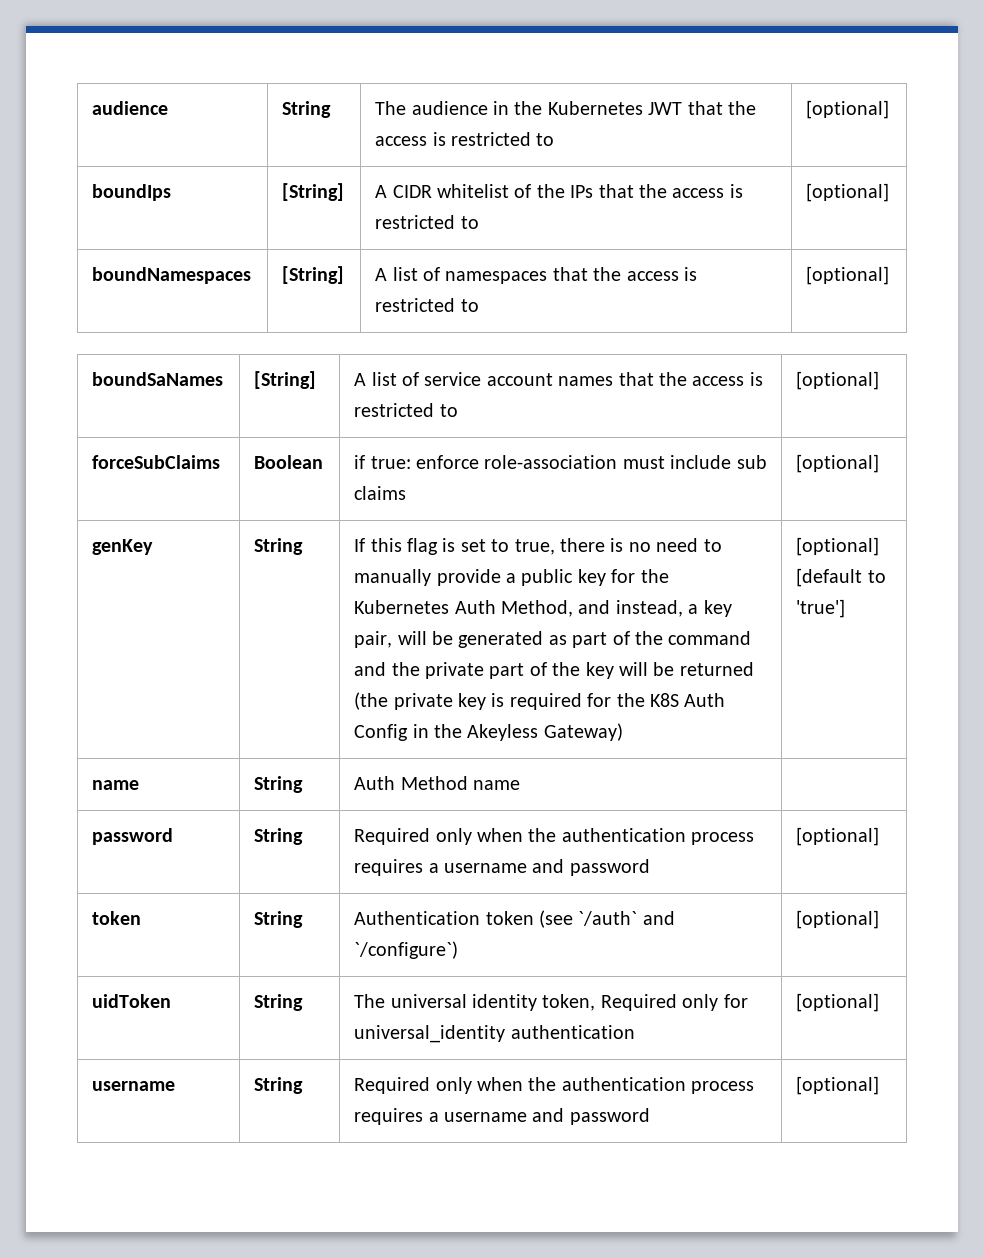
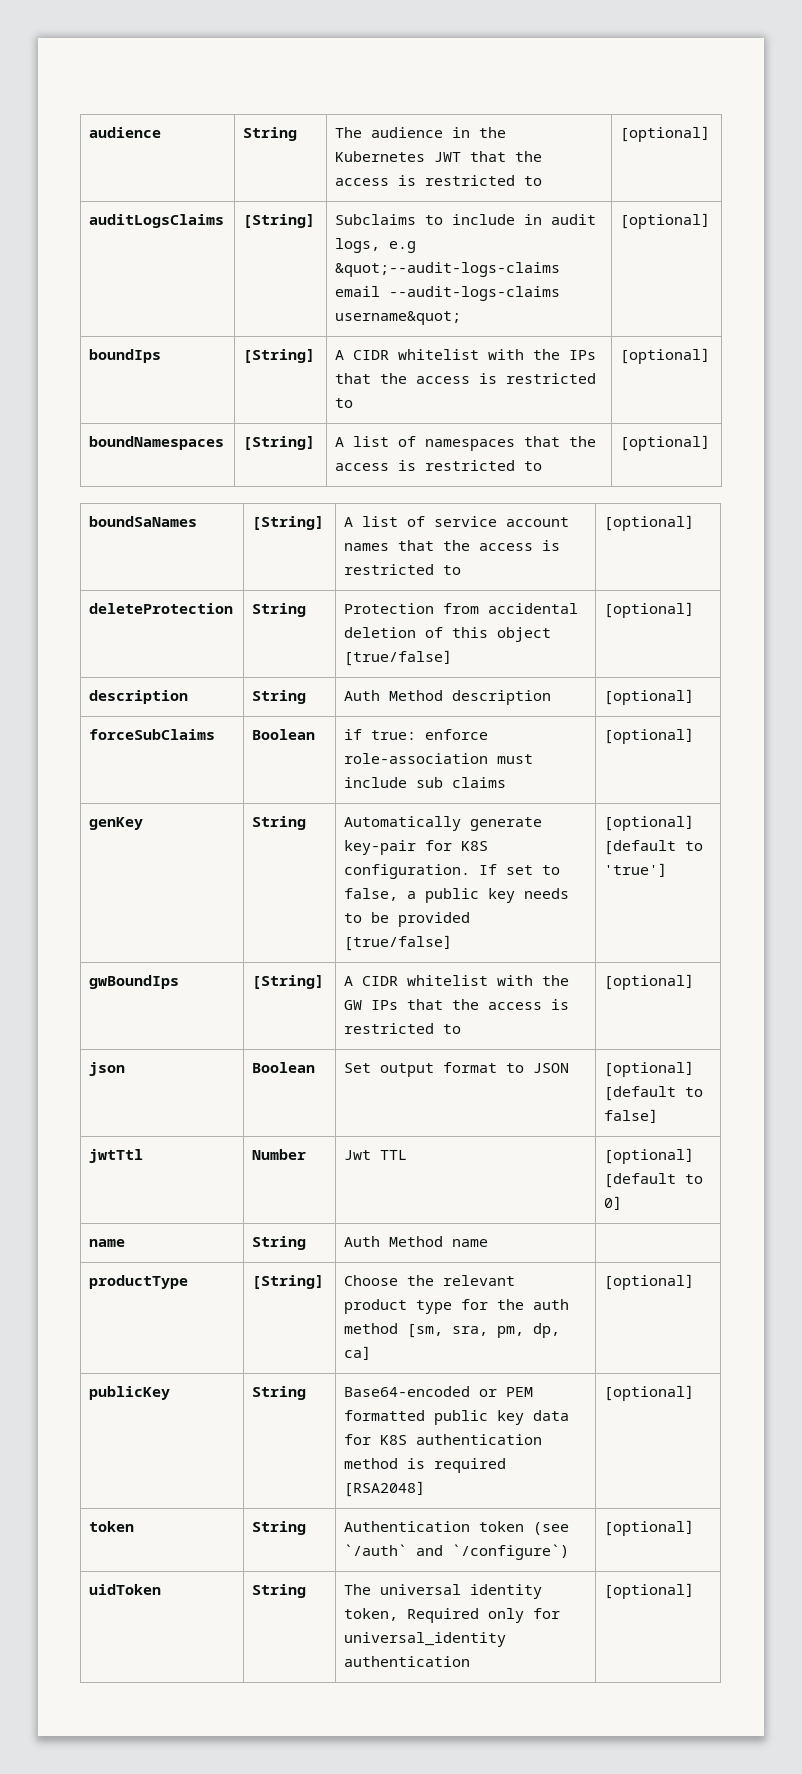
(890, 109) none -> [89,214,225,228] [243,214,316,228] [335,214,597,225] [335,238,417,253] [335,262,561,277] [335,286,561,301] [335,311,462,325] [620,213,711,229] // auditLogsClaims | [String] | Subclaims to include in audit logs, e.g &quot;--audit-logs-claims email --audit-logs-claims username&quot; | [optional]
[514,184,532,198] of -> [488,349,525,360] with
(880, 380) none -> [89,603,234,614] [252,603,307,617] [344,603,579,614] [344,627,552,642] [344,650,453,666] [604,602,695,618] [89,690,189,704] [252,690,307,704] [344,690,552,705] [604,689,695,705] // deleteProtection | String | Protection from accidental deletion of this object [true/false] | [optional] // description | String | Auth Method description | [optional]
[354,538,722,555] [354,569,669,586] [354,600,732,617] [354,631,752,648] [354,662,754,679] [354,692,726,710] [354,723,623,741] [796,537,880,556] [796,568,886,587] [796,599,846,618] If this flag is set to true, there is no need to manually provide a public key for the Kubernetes Auth Method, and instead, a key pair, will be generated as part of the command and the private part of the key will be returned (the private key is required for the K8S Auth Config in the Akeyless Gateway) | [optional] [default to 'true'] -> [344,816,543,831] [344,840,489,855] [344,864,561,879] [344,888,570,903] [344,912,471,927] [344,935,453,951] [604,815,695,831] [604,840,704,855] [604,863,668,877] [89,975,180,989] [252,975,325,989] [344,975,570,986] [344,999,570,1010] [344,1023,462,1034] [604,974,695,990] [89,1062,126,1076] [252,1062,316,1073] [344,1062,570,1077] [604,1061,695,1077] [604,1086,704,1101] [604,1109,659,1123] [89,1149,144,1163] [252,1149,307,1160] [344,1150,408,1160] [604,1148,695,1164] [604,1173,704,1188] [604,1196,623,1210] Automatically generate key-pair for K8S configuration. If set to false, a public key needs to be provided [true/false] | [optional] [default to 'true'] // gwBoundIps | [String] | A CIDR whitelist with the GW IPs that the access is restricted to | [optional] // json | Boolean | Set output format to JSON | [optional] [default to false] // jwtTtl | Number | Jwt TTL | [optional] [default to 0]
[92,828,174,845] [254,828,304,845] [354,828,755,845] [354,859,650,876] password | String | Required only when the authentication process requires a username and password -> [89,1275,189,1289] [252,1275,325,1289] [344,1275,516,1286] [344,1299,570,1314] [344,1323,561,1338] [344,1346,372,1360] [604,1274,695,1290] [89,1386,171,1400] [252,1386,307,1400] [344,1386,534,1397] [344,1410,570,1425] [344,1434,543,1445] [344,1458,507,1473] [344,1481,426,1497] productType | [String] | Choose the relevant product type for the auth method [sm, sra, pm, dp, ca] | [optional] // publicKey | String | Base64-encoded or PEM formatted public key data for K8S authentication method is required [RSA2048]
[92,1081,176,1091] [254,1077,304,1094] [354,1077,755,1094] [354,1108,650,1125] [796,1076,880,1095] // username | String | Required only when the authentication process requires a username and password | [optional] -> (695, 1591) none

